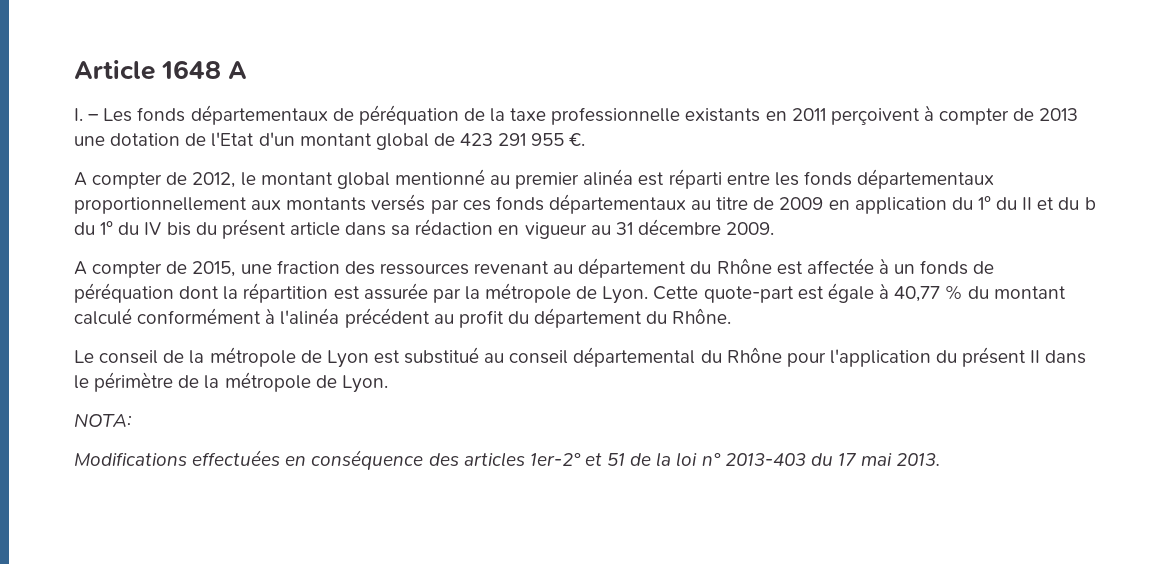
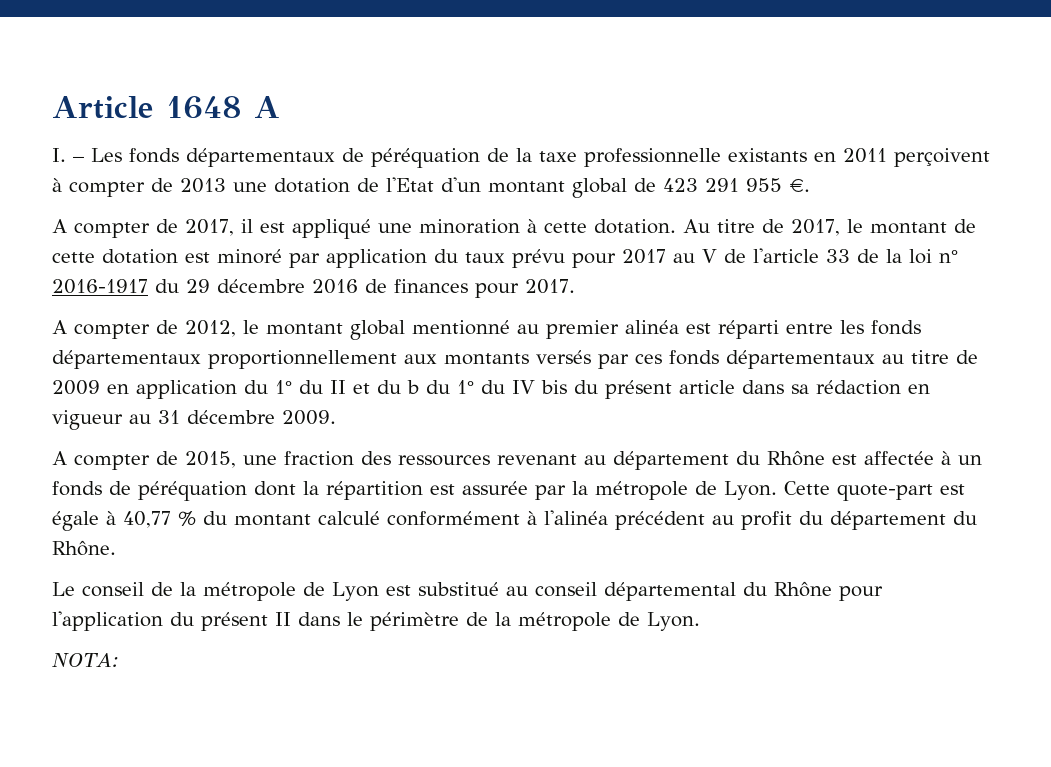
(586, 139) none -> [52,219,976,239] [52,248,958,268] [52,279,575,298] // A compter de 2017, il est appliqué une minoration à cette dotation. Au titre de 2017, le montant de cette dotation est minoré par application du taux prévu pour 2017 au V de l'article 33 de la loi n° 2016-1917 du 29 décembre 2016 de finances pour 2017.
[74,450,941,470] // Modifications effectuées en conséquence des articles 1er-2° et 51 de la loi n° 2013-403 du 17 mai 2013. -> (119, 660) none

